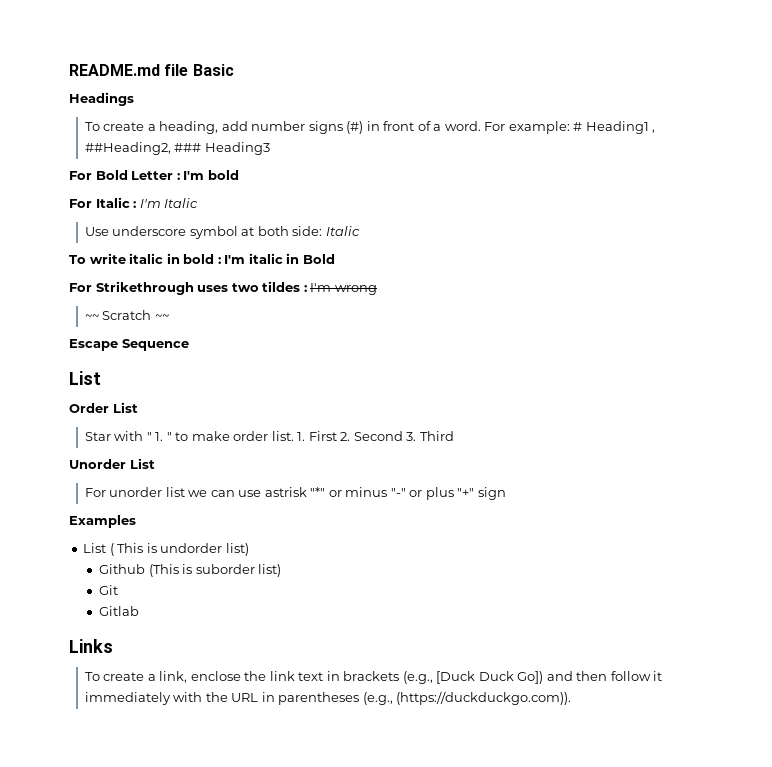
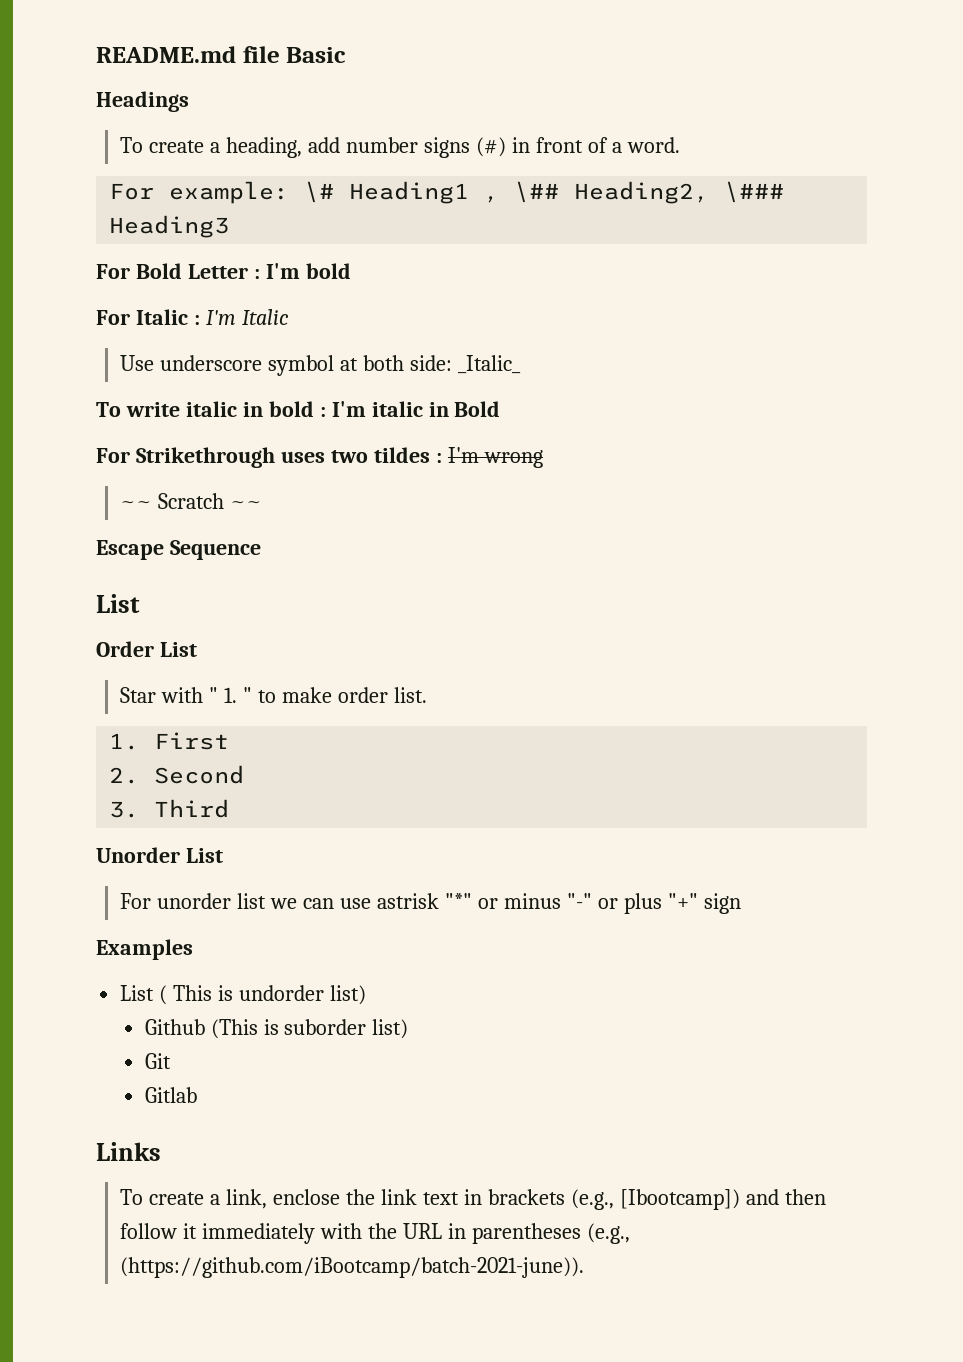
(481, 126) none -> (680, 145) //
[573,122,583,131] # -> [304,181,335,203] \#
[84,142,202,155] ##Heading2, ### -> [514,181,785,204] \## Heading2, \###
[325,226,360,236] Italic -> [458,355,522,374] _Italic_
(294, 436) none -> (427, 695) //
(337, 436) none -> (230, 741) //
(403, 436) none -> (245, 774) //
[436,671,544,684] [Duck Duck Go]) -> [619,1189,740,1210] [Ibootcamp])
[396,691,572,705] (https://duckduckgo.com)). -> [120,1257,585,1278] (https://github.com/iBootcamp/batch-2021-june)).

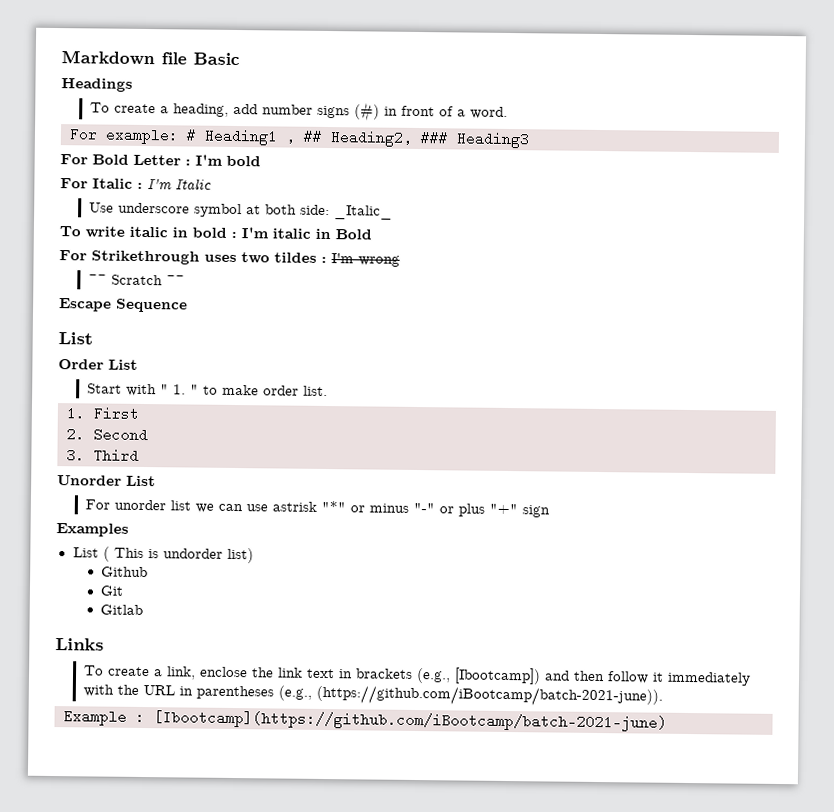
[96,46,236,63] README.md -> [61,50,155,66] Markdown
[304,181,335,203] \# -> [186,128,197,143] #
[514,181,785,204] \## Heading2, \### -> [303,129,449,147] ## Heading2, ###
[120,687,157,703] Star -> [86,383,122,394] Start
[210,1019,409,1039] (This is suborder list) -> (149, 572) none
(585, 1267) none -> [63,709,667,732] // Example : [Ibootcamp](https://github.com/iBootcamp/batch-2021-june)

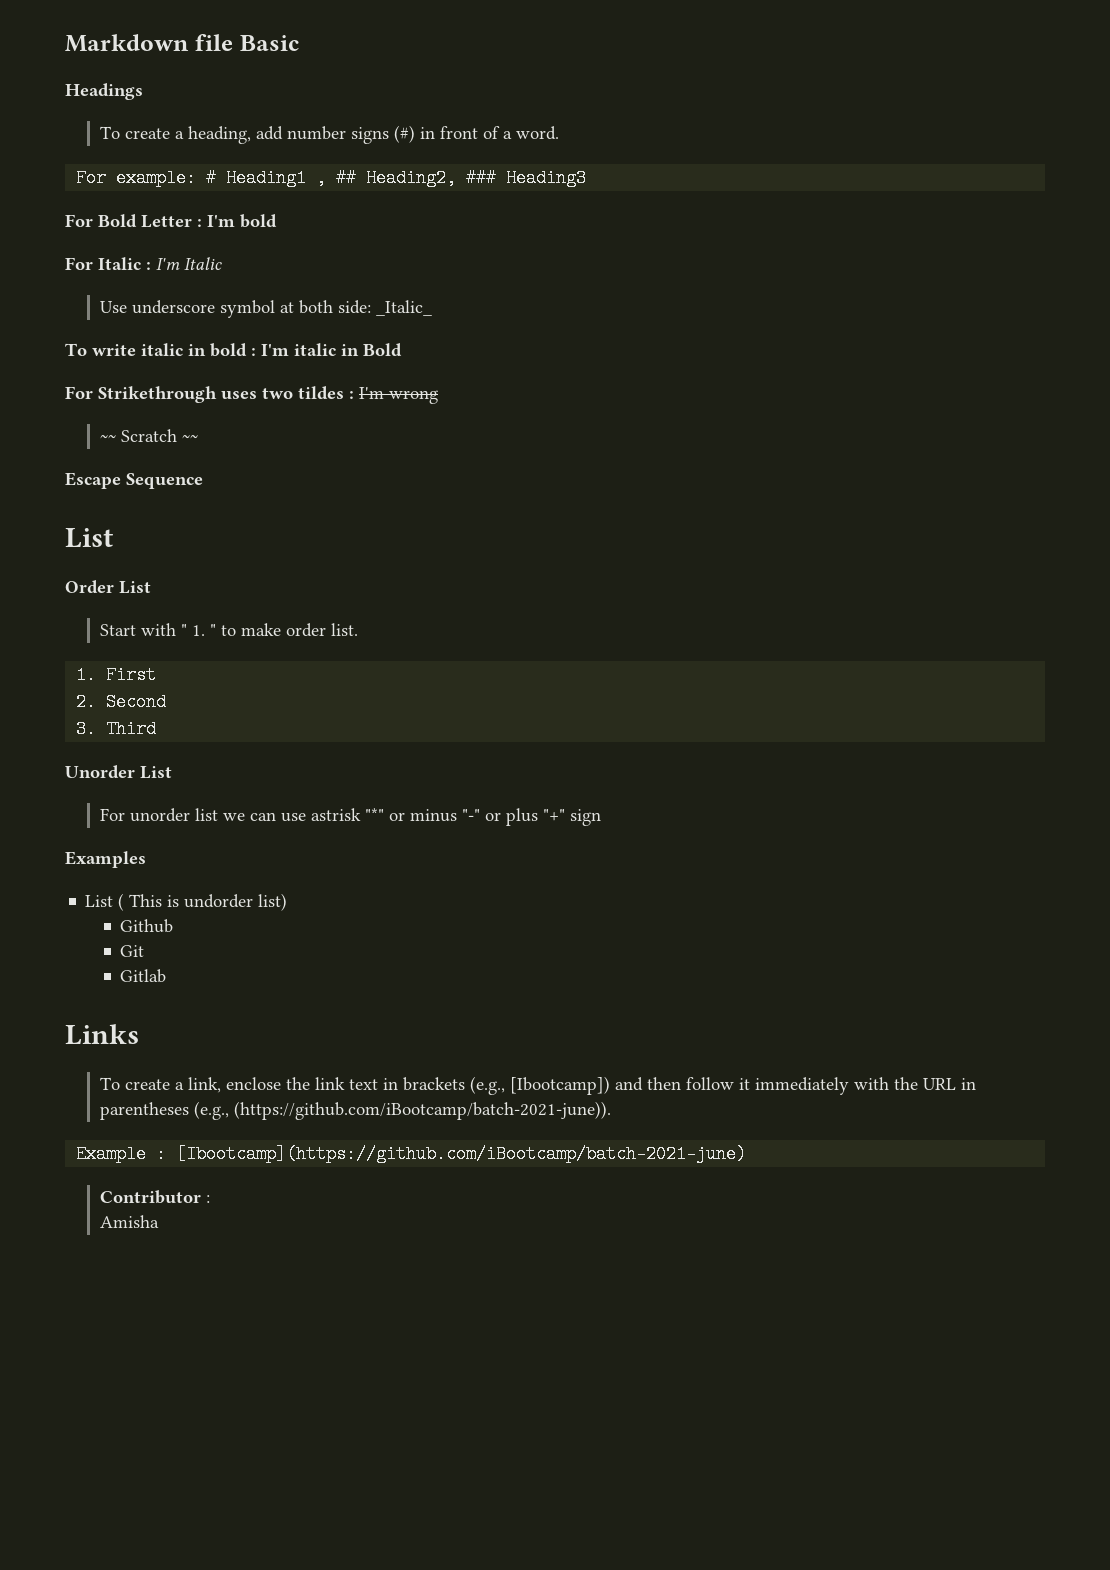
(667, 721) none -> [99,1190,210,1204] [99,1215,159,1228] // Contributor : // Amisha

